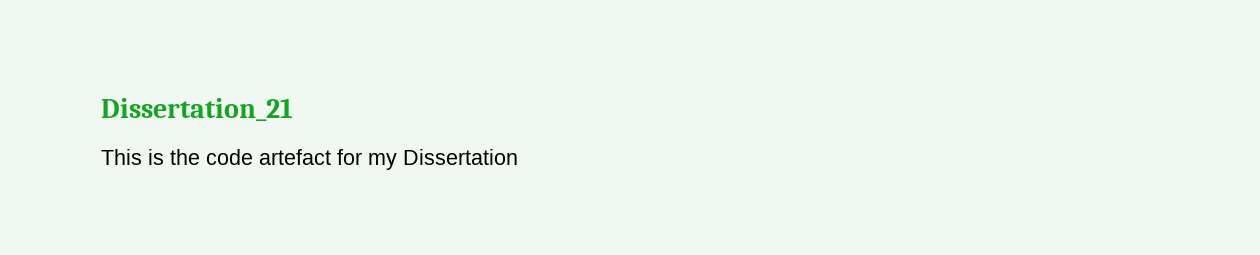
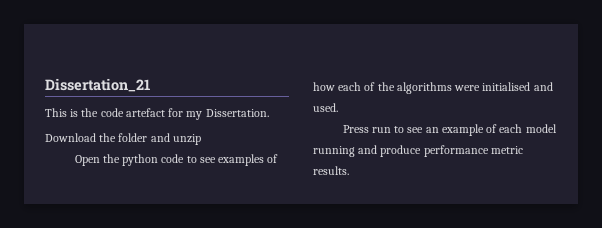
[403,149,518,165] Dissertation -> [205,109,269,117] [45,133,201,145] [74,154,279,166] [313,82,553,94] [313,103,338,112] [342,124,557,136] [313,145,523,157] [313,166,349,175] Dissertation. // Download the folder and unzip // Open the python code to see examples of how each of the algorithms were initialised and used. // Press run to see an example of each model running and produce performance metric results.

